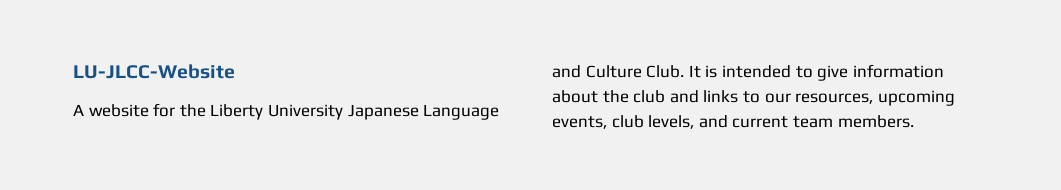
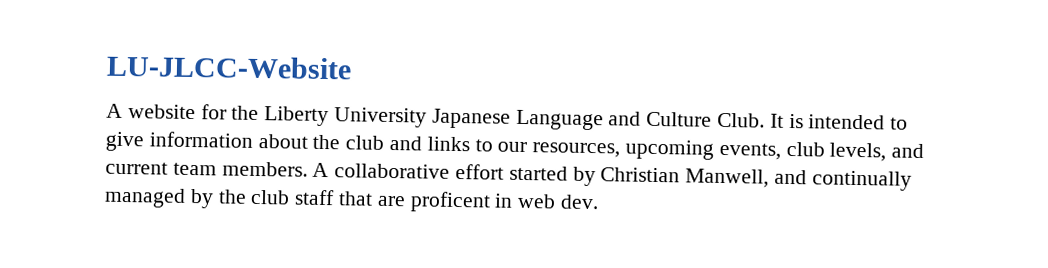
(914, 121) none -> [312,162,912,191] [104,187,600,213] A collaborative effort started by Christian Manwell, and continually managed by the club staff that are proficent in web dev.

